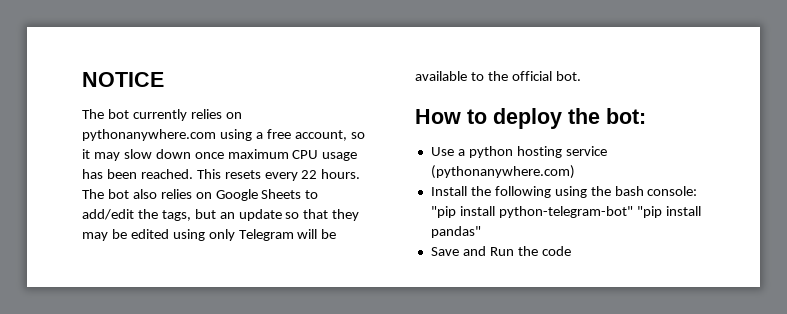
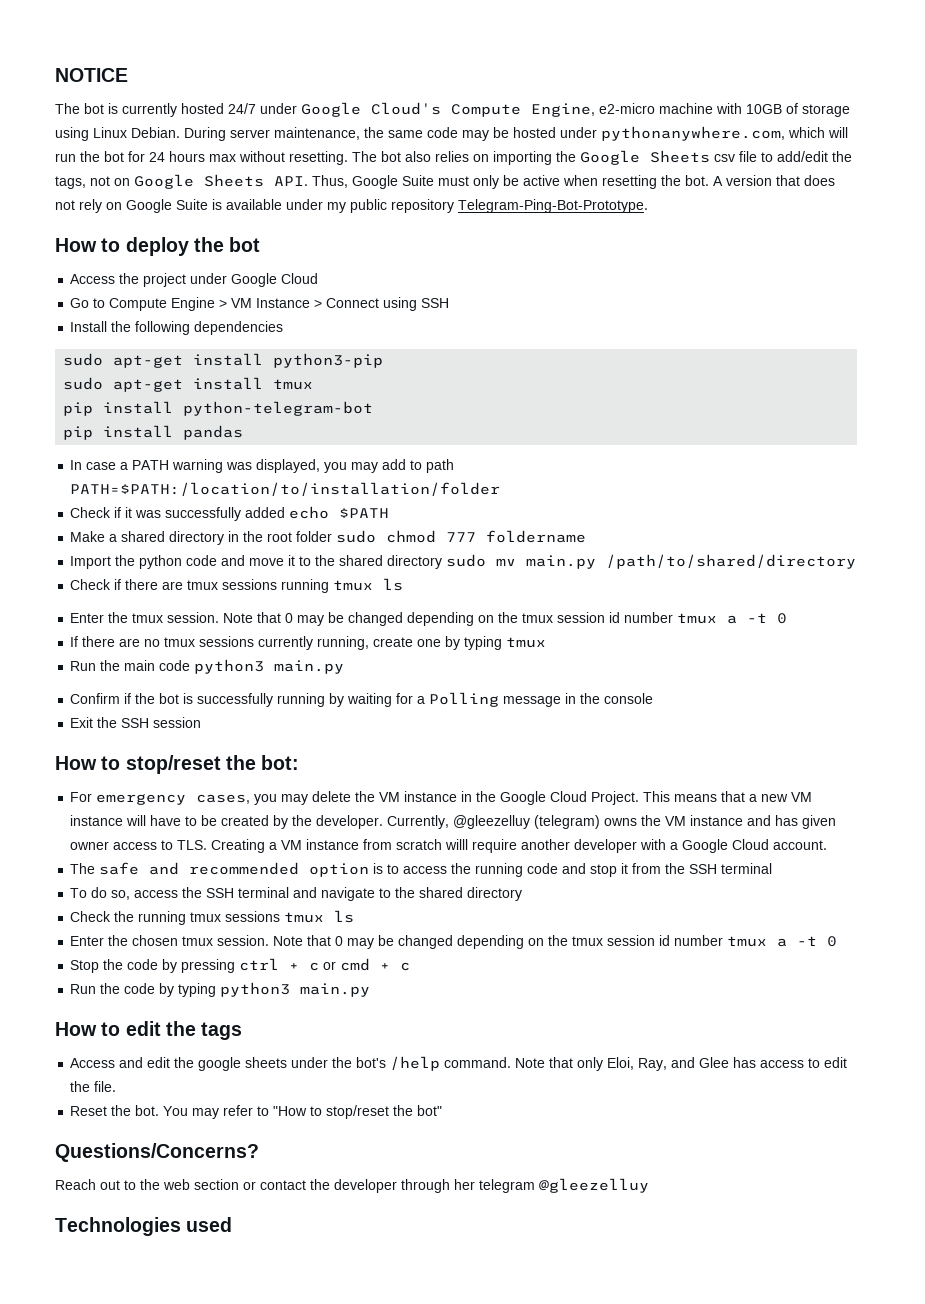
[132,109,242,121] [82,129,365,141] [82,149,358,161] [82,169,361,181] currently relies on pythonanywhere.com using a free account, so it may slow down once maximum CPU usage has been reached. This resets every 22 hours. -> [108,102,850,117] [55,126,848,141] [55,151,348,165] is currently hosted 24/7 under Google Cloud's Compute Engine, e2-micro machine with 10GB of storage using Linux Debian. During server maintenance, the same code may be hosted under pythonanywhere.com, which will run the bot for 24 hours max without resetting.
[215,189,319,201] [82,209,360,221] [82,229,337,241] [415,71,581,81] [415,108,646,129] [430,146,607,158] [430,165,575,179] [430,186,698,198] [430,206,701,218] [430,226,481,238] [430,246,571,256] Google Sheets to add/edit the tags, but an update so that they may be edited using only Telegram will be available to the official bot. // How to deploy the bot: // Use a python hosting service (pythonanywhere.com) // Install the following using the bash console: "pip install python-telegram-bot" "pip install pandas" // Save and Run the code -> [493,150,852,165] [55,174,835,189] [55,199,648,213] [55,237,261,256] [70,273,319,287] [70,297,450,311] [70,321,284,335] [63,353,384,368] [63,377,314,392] [63,401,374,416] [63,425,244,440] [70,459,455,473] [70,482,501,496] [70,506,390,521] [70,530,587,545] [70,554,857,569] [70,578,404,593] [70,612,788,626] [70,636,547,650] [70,659,345,674] [70,692,654,707] [70,717,202,728] [55,755,300,774] [70,791,813,805] [70,815,837,829] [70,839,828,853] [70,862,773,877] [70,887,523,901] [70,910,355,925] [70,935,838,949] [70,958,411,973] [70,982,371,997] [55,1021,243,1040] [70,1056,848,1071] [70,1081,117,1092] [70,1105,443,1119] [55,1143,259,1162] [55,1178,649,1193] [55,1217,233,1236] importing the Google Sheets csv file to add/edit the tags, not on Google Sheets API. Thus, Google Suite must only be active when resetting the bot. A version that does not rely on Google Suite is available under my public repository Telegram-Ping-Bot-Prototype. // How to deploy the bot // Access the project under Google Cloud // Go to Compute Engine > VM Instance > Connect using SSH // Install the following dependencies // sudo apt-get install python3-pip // sudo apt-get install tmux // pip install python-telegram-bot // pip install pandas // In case a PATH warning was displayed, you may add to path PATH=$PATH:/location/to/installation/folder // Check if it was successfully added echo $PATH // Make a shared directory in the root folder sudo chmod 777 foldername // Import the python code and move it to the shared directory sudo mv main.py /path/to/shared/directory // Check if there are tmux sessions running tmux ls // Enter the tmux session. Note that 0 may be changed depending on the tmux session id number tmux a -t 0 // If there are no tmux sessions currently running, create one by typing tmux // Run the main code python3 main.py // Confirm if the bot is successfully running by waiting for a Polling message in the console // Exit the SSH session // How to stop/reset the bot: // For emergency cases, you may delete the VM instance in the Google Cloud Project. This means that a new VM instance will have to be created by the developer. Currently, @gleezelluy (telegram) owns the VM instance and has given owner access to TLS. Creating a VM instance from scratch willl require another developer with a Google Cloud account. // The safe and recommended option is to access the running code and stop it from the SSH terminal // To do so, access the SSH terminal and navigate to the shared directory // Check the running tmux sessions tmux ls // Enter the chosen tmux session. Note that 0 may be changed depending on the tmux session id number tmux a -t 0 // Stop the code by pressing ctrl + c or cmd + c // Run the code by typing python3 main.py // How to edit the tags // Access and edit the google sheets under the bot's /help command. Note that only Eloi, Ray, and Glee has access to edit the file. // Reset the bot. You may refer to "How to stop/reset the bot" // Questions/Concerns? // Reach out to the web section or contact the developer through her telegram @gleezelluy // Technologies used

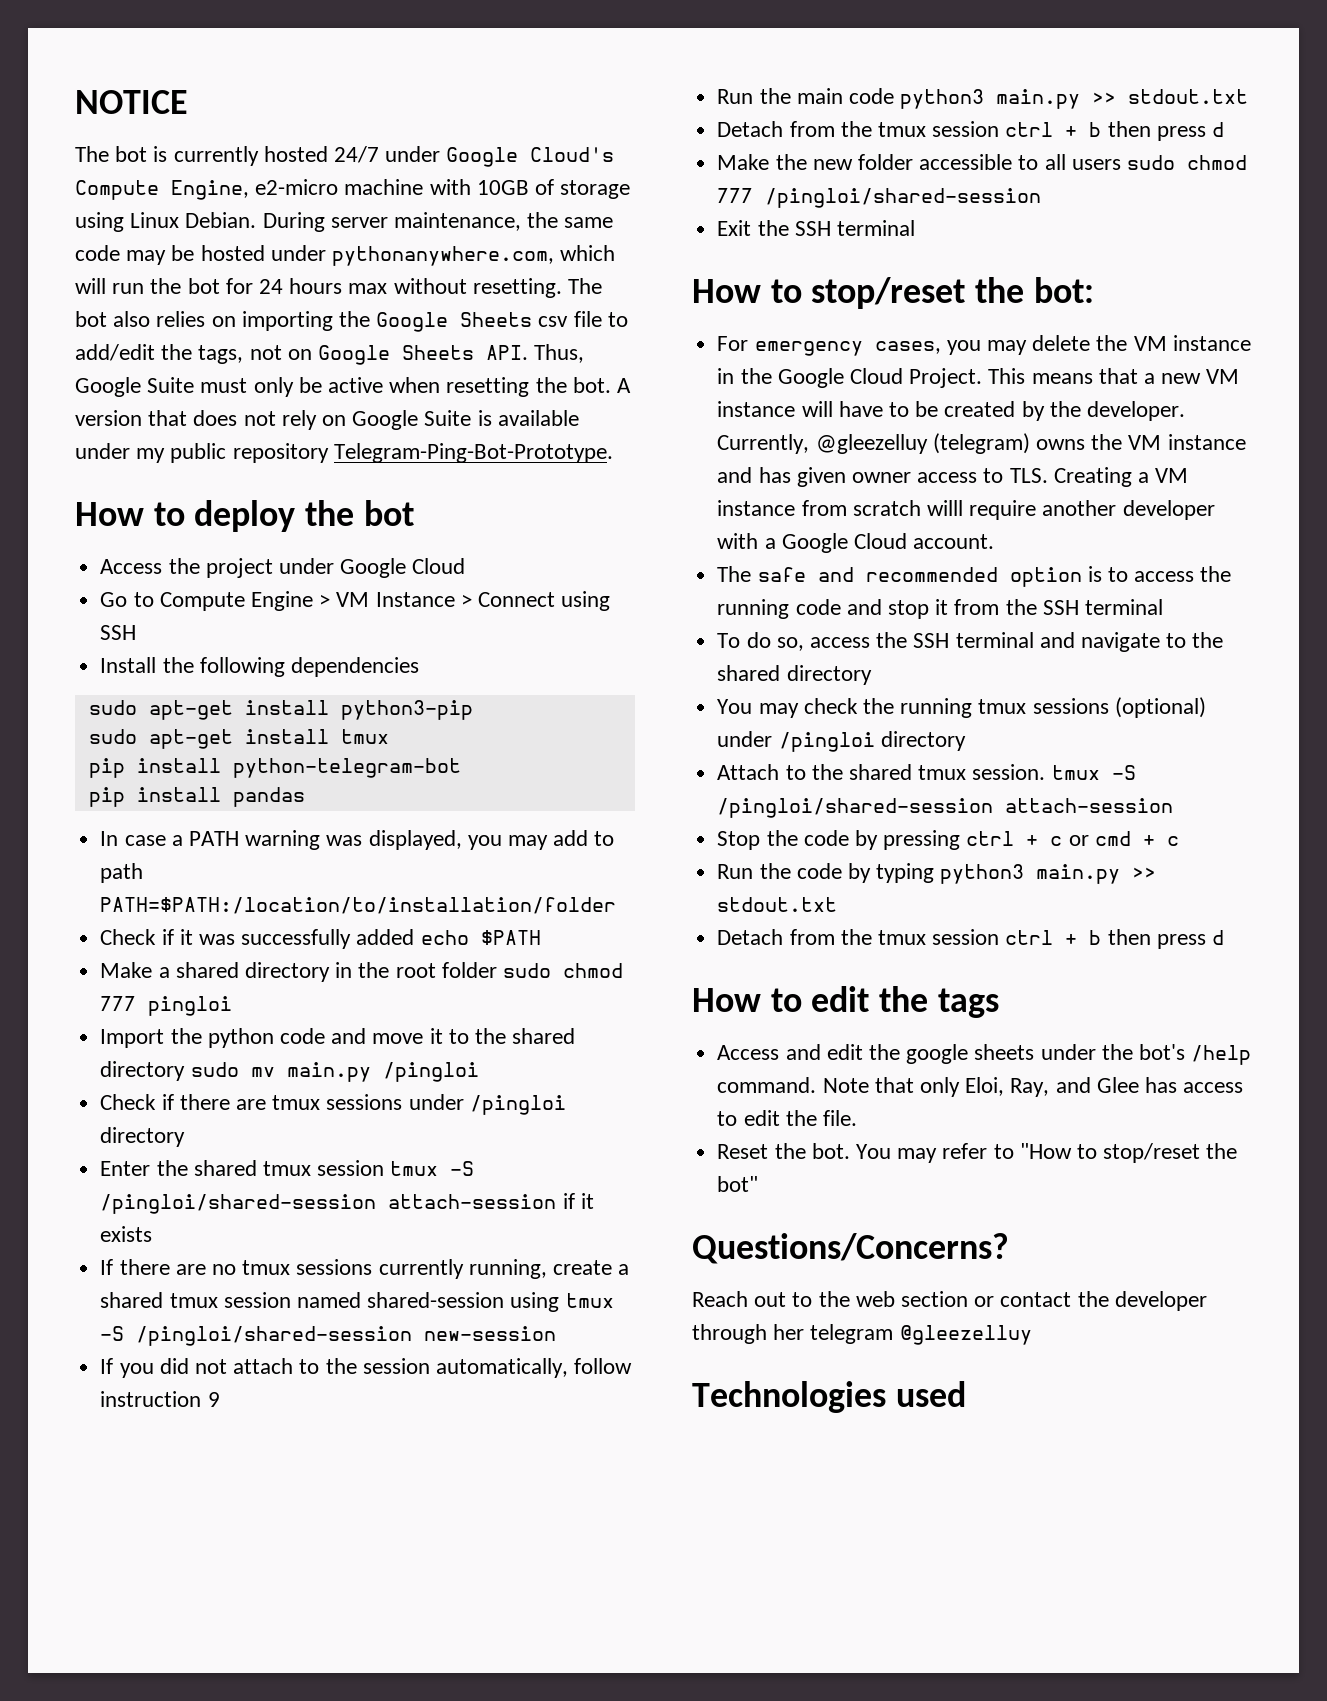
[486,530,587,543] foldername -> [148,996,233,1016] pingloi
[606,554,857,569] /path/to/shared/directory -> [382,1062,479,1082] /pingloi
[281,578,404,593] [70,612,788,626] running tmux ls // Enter the tmux session. Note that 0 may be changed depending on the tmux session id number tmux a -t 0 -> [408,1094,566,1115] [100,1127,186,1147] [100,1160,475,1176] [100,1193,594,1214] [100,1226,153,1242] under /pingloi directory // Enter the shared tmux session tmux -S /pingloi/shared-session attach-session if it exists
[417,636,547,650] one by typing tmux -> [618,1264,630,1275] [100,1292,614,1312] [100,1326,557,1346] [100,1358,633,1378] [100,1391,220,1407] a shared tmux session named shared-session using tmux -S /pingloi/shared-session new-session // If you did not attach to the session automatically, follow instruction 9
[70,692,654,707] // Confirm if the bot is successfully running by waiting for a Polling message in the console -> [1092,89,1249,104] [717,121,1224,141] [717,154,1247,170] [717,188,1042,208] >> stdout.txt // Detach from the tmux session ctrl + b then press d // Make the new folder accessible to all users sudo chmod 777 /pingloi/shared-session
[153,717,202,728] session -> [836,220,915,236] terminal
[70,911,112,922] Check -> [717,698,858,718] You may check
[284,910,355,923] [70,935,838,949] tmux ls // Enter the chosen tmux session. Note that 0 may be changed depending on the tmux session id number tmux a -t 0 -> [1114,697,1206,718] [717,731,966,752] [717,764,1136,780] [717,798,1174,818] (optional) under /pingloi directory // Attach to the shared tmux session. tmux -S /pingloi/shared-session attach-session
(371, 990) none -> [1132,867,1157,879] [717,897,838,912] [717,929,1224,949] >> stdout.txt // Detach from the tmux session ctrl + b then press d

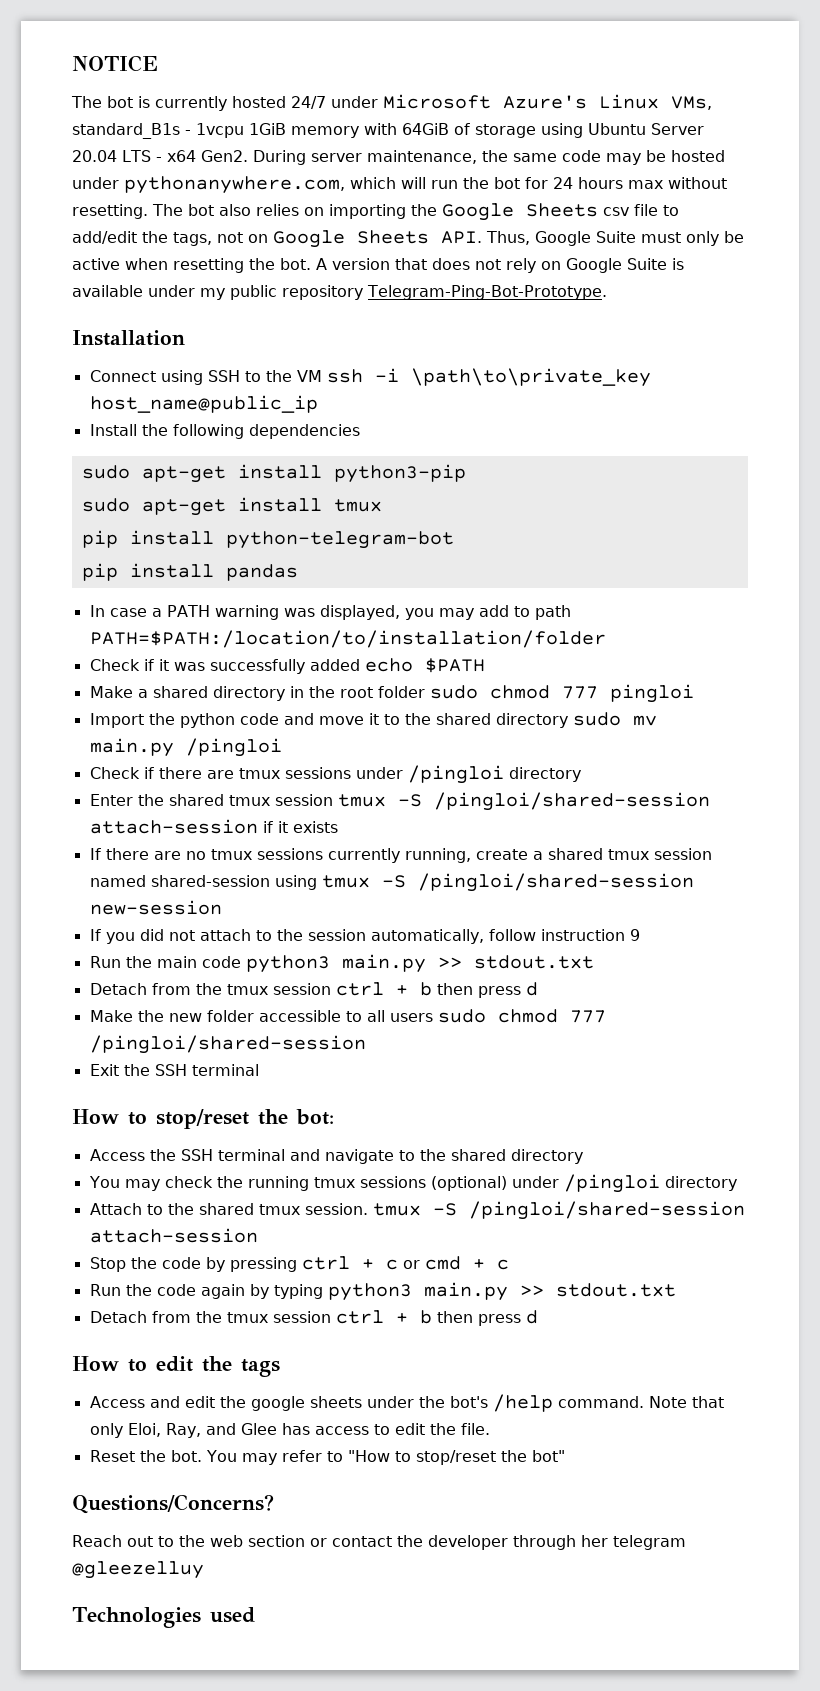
[446,147,615,167] [75,179,631,200] [75,212,257,232] Google Cloud's Compute Engine, e2-micro machine with 10GB of storage using Linux Debian. -> [383,94,712,110] [72,123,704,139] [72,150,248,162] Microsoft Azure's Linux VMs, standard_B1s - 1vcpu 1GiB memory with 64GiB of storage using Ubuntu Server 20.04 LTS - x64 Gen2.
[75,500,414,532] [100,558,466,578] [100,591,611,611] [100,625,137,640] How to deploy the bot // Access the project under Google Cloud // Go to Compute Engine > VM Instance > Connect using SSH -> [72,330,185,346] [89,368,651,387] [89,395,318,413] Installation // Connect using SSH to the VM ssh -i \path\to\private_key host_name@public_ip
[717,335,1251,356] [717,368,1240,388] [717,401,1185,421] [717,433,1246,454] [717,467,1189,487] [717,500,1215,520] [717,533,995,553] [717,566,1232,587] [717,599,1163,619] [717,632,870,651] For emergency cases, you may delete the VM instance in the Google Cloud Project. This means that a new VM instance will have to be created by the developer. Currently, @gleezelluy (telegram) owns the VM instance and has given owner access to TLS. Creating a VM instance from scratch willl require another developer with a Google Cloud account. // The safe and recommended option is to access the running code and stop it from the SSH terminal // To do so, access -> [89,1149,145,1161] Access
(842, 871) none -> [200,1284,245,1299] again

